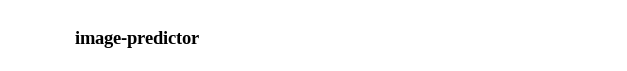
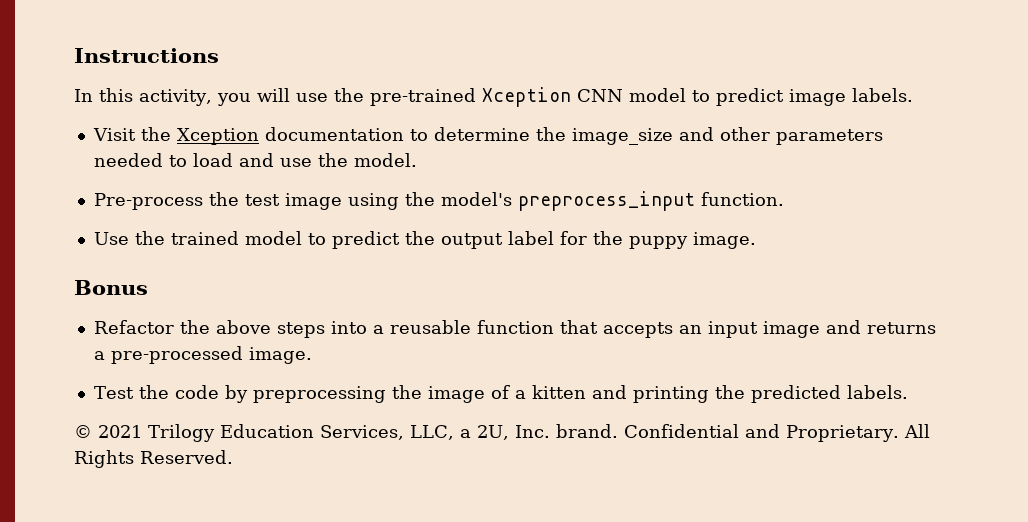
[75,31,199,48] image-predictor -> [74,48,219,63] [74,87,913,107] [92,127,883,145] [93,153,417,167] [93,191,784,211] [93,231,756,249] [74,280,148,295] [93,320,936,338] [93,346,312,364] [93,385,908,403] [74,424,930,442] [74,450,233,468] Instructions // In this activity, you will use the pre-trained Xception CNN model to predict image labels. // Visit the Xception documentation to determine the image_size and other parameters needed to load and use the model. // Pre-process the test image using the model's preprocess_input function. // Use the trained model to predict the output label for the puppy image. // Bonus // Refactor the above steps into a reusable function that accepts an input image and returns a pre-processed image. // Test the code by preprocessing the image of a kitten and printing the predicted labels. // © 2021 Trilogy Education Services, LLC, a 2U, Inc. brand. Confidential and Proprietary. All Rights Reserved.

